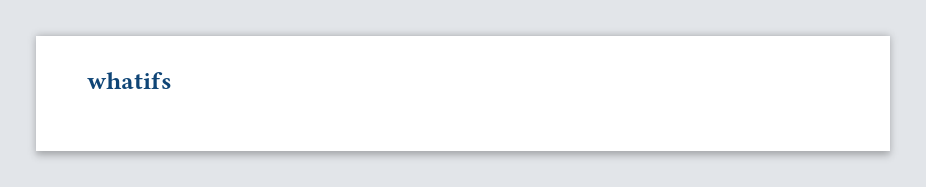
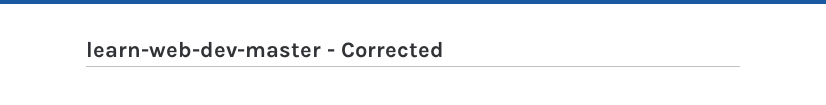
[87,72,172,89] whatifs -> [86,41,444,58] learn-web-dev-master - Corrected

